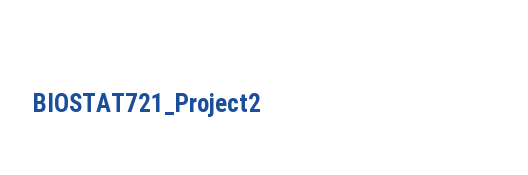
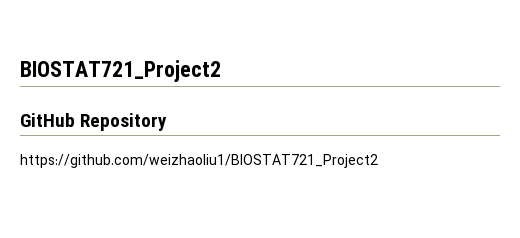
(261, 105) none -> [20,113,168,131] [20,154,378,168] // GitHub Repository // https://github.com/weizhaoliu1/BIOSTAT721_Project2

